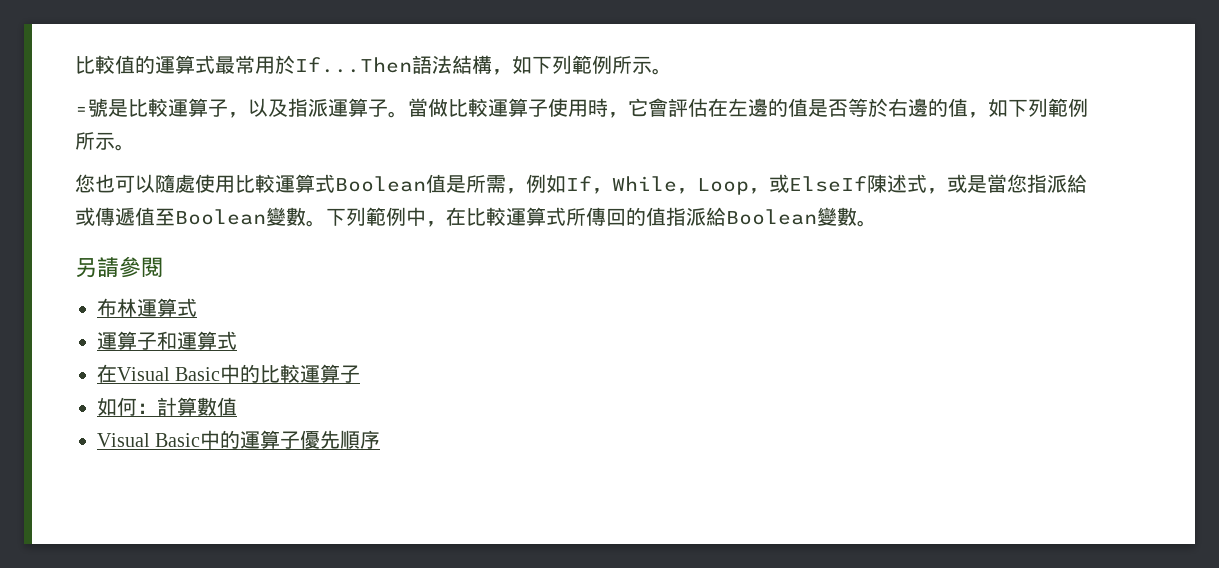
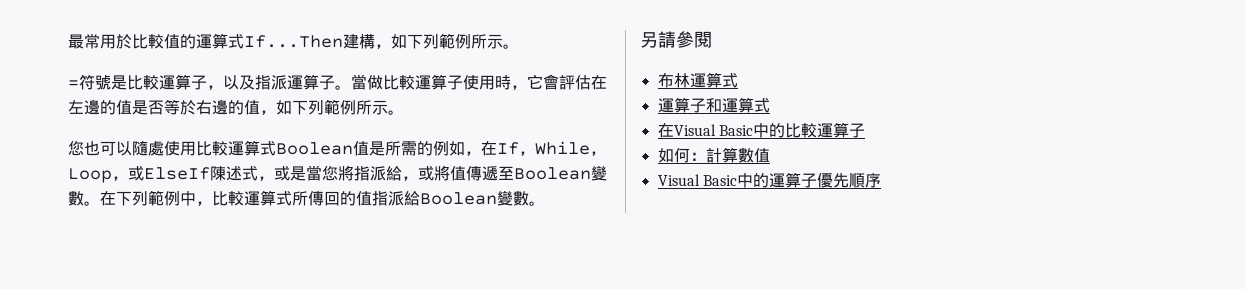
(75, 65) none -> [68,34,132,49] 最常用於
[215,55,472,74] 最常用於If...Then語法結 -> [244,34,359,49] If...Then建
(88, 110) none -> [79,74,95,90] 符
[506,174,566,194] ，例如 -> [417,141,497,156] 的例如，在
[1027,174,1087,193] [75,207,155,226] 指派給或傳遞值 -> [338,165,498,181] 將指派給，或將值傳遞
(326, 223) none -> [100,191,116,206] 在
[446,207,466,226] 在 -> (212, 203) none

